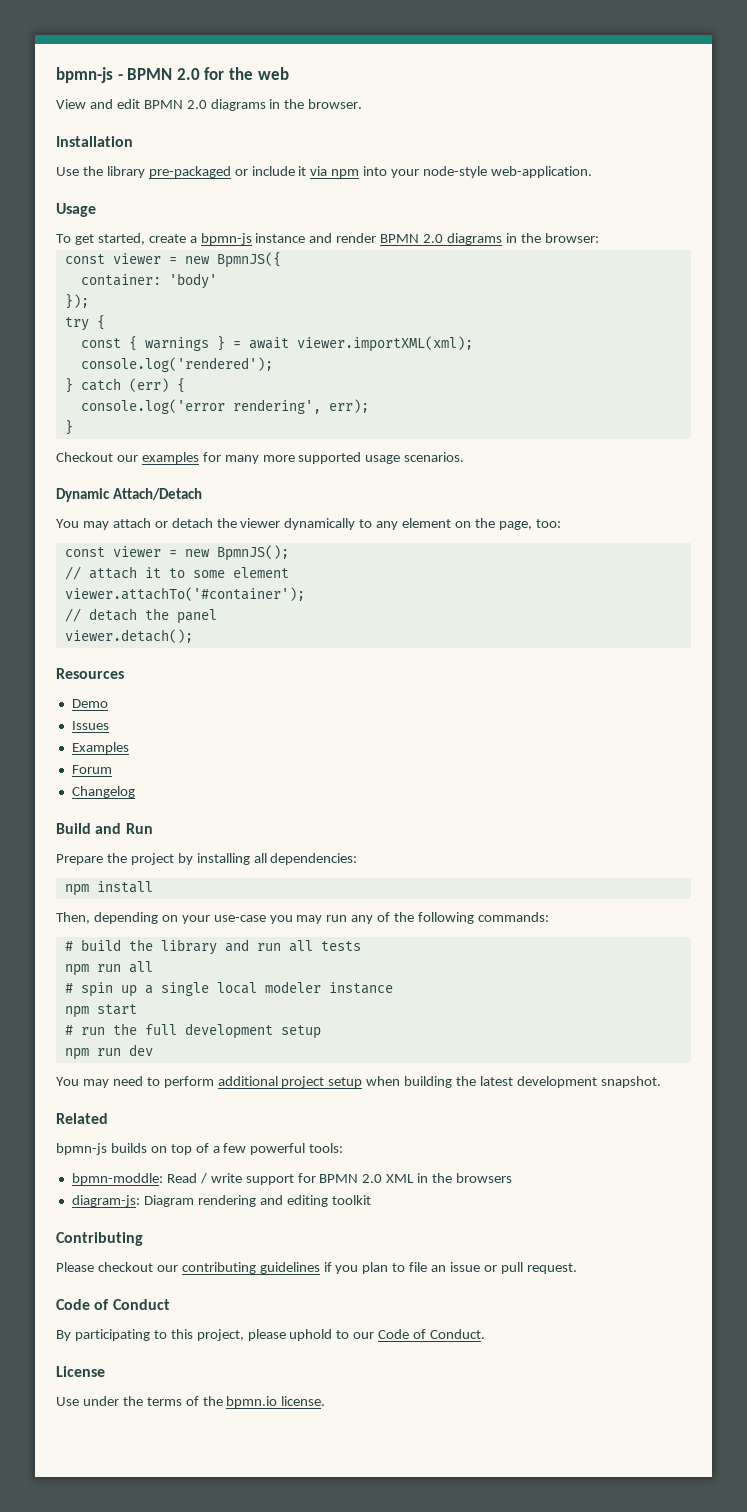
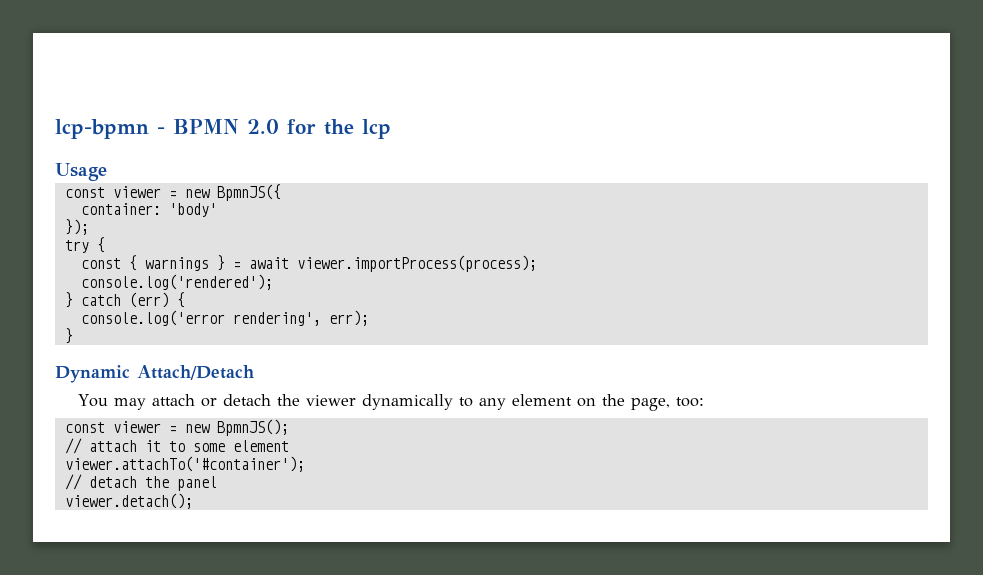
[56,67,113,83] bpmn-js -> [55,119,149,139] lcp-bpmn
[257,67,289,80] [56,99,363,111] [56,136,133,147] [56,166,592,178] [56,203,96,217] [56,233,599,245] web // View and edit BPMN 2.0 diagrams in the browser. // Installation // Use the library pre-packaged or include it via npm into your node-style web-application. // Usage // To get started, create a bpmn-js instance and render BPMN 2.0 diagrams in the browser: -> [362,119,391,139] [55,163,107,181] lcp // Usage
[296,336,473,352] viewer.importXML(xml); -> [296,255,537,272] viewer.importProcess(process);
[56,452,465,464] // Checkout our examples for many more supported usage scenarios. -> (73, 336) none
[56,668,124,679] [71,699,108,708] [71,721,109,730] [71,742,129,754] [71,765,112,774] [71,786,135,798] [56,823,153,834] [56,853,358,865] [64,881,153,896] [56,912,549,924] [64,939,361,955] [64,961,153,976] [64,981,393,997] [64,1004,137,1018] [64,1023,321,1039] [64,1044,153,1060] [56,1076,661,1088] [56,1113,108,1124] [56,1143,344,1155] [71,1173,513,1185] [71,1195,371,1207] [56,1232,143,1246] [56,1262,577,1274] [56,1299,170,1310] [56,1329,486,1341] [56,1366,105,1377] [56,1396,326,1408] // Resources // Demo // Issues // Examples // Forum // Changelog // Build and Run // Prepare the project by installing all dependencies: // npm install // Then, depending on your use-case you may run any of the following commands: // # build the library and run all tests // npm run all // # spin up a single local modeler instance // npm start // # run the full development setup // npm run dev // You may need to perform additional project setup when building the latest development snapshot. // Related // bpmn-js builds on top of a few powerful tools: // bpmn-moddle: Read / write support for BPMN 2.0 XML in the browsers // diagram-js: Diagram rendering and editing toolkit // Contributing // Please checkout our contributing guidelines if you plan to file an issue or pull request. // Code of Conduct // By participating to this project, please uphold to our Code of Conduct. // License // Use under the terms of the bpmn.io license. -> (193, 501) none

